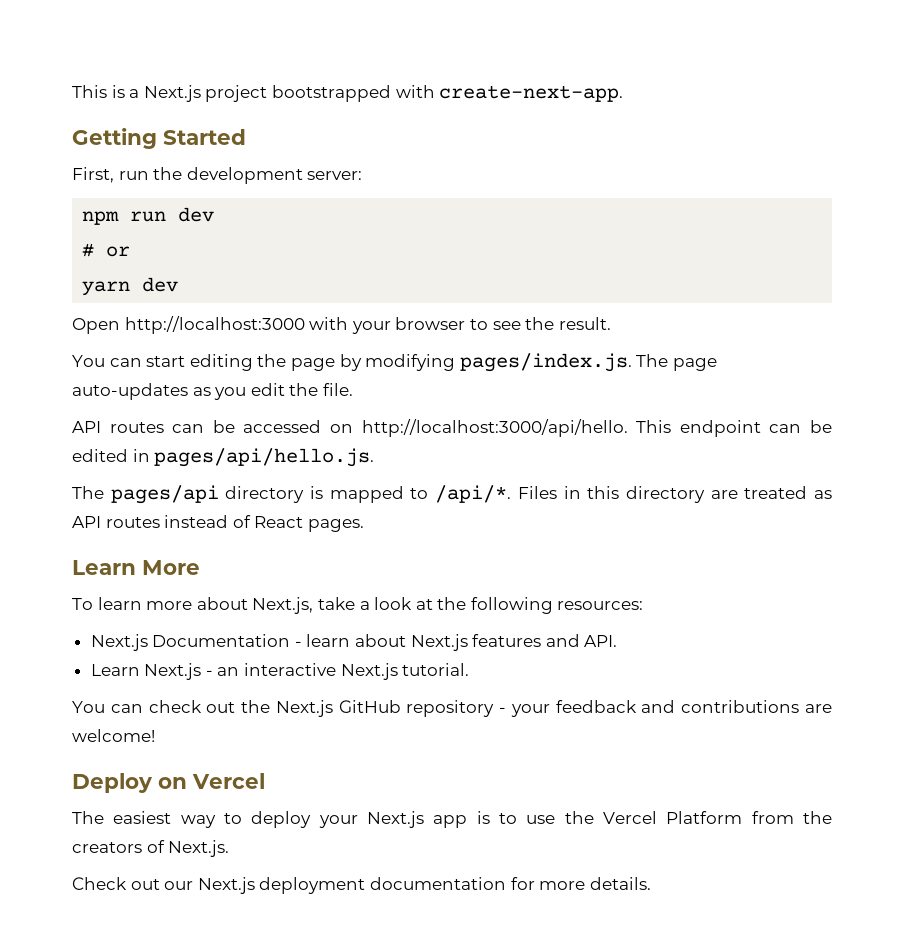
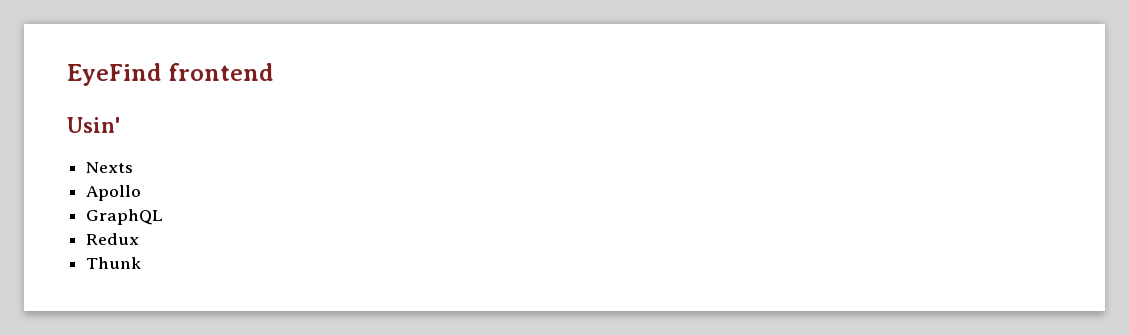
[72,85,624,102] [72,128,246,149] [72,167,363,184] [82,207,215,225] [82,243,131,257] [82,277,179,296] [72,316,611,334] [72,353,717,372] [72,383,353,400] [72,419,833,437] [72,448,375,467] [72,485,833,504] [72,515,364,532] [72,560,200,575] [72,597,644,614] [90,634,618,651] [90,663,470,680] [72,700,832,717] [72,729,155,742] [72,773,265,793] [72,811,832,828] [72,840,230,857] [72,877,651,894] This is a Next.js project bootstrapped with create-next-app. // Getting Started // First, run the development server: // npm run dev // # or // yarn dev // Open http://localhost:3000 with your browser to see the result. // You can start editing the page by modifying pages/index.js. The page auto-updates as you edit the file. // API routes can be accessed on http://localhost:3000/api/hello. This endpoint can be edited in pages/api/hello.js. // The pages/api directory is mapped to /api/*. Files in this directory are treated as API routes instead of React pages. // Learn More // To learn more about Next.js, take a look at the following resources: // Next.js Documentation - learn about Next.js features and API. // Learn Next.js - an interactive Next.js tutorial. // You can check out the Next.js GitHub repository - your feedback and contributions are welcome! // Deploy on Vercel // The easiest way to deploy your Next.js app is to use the Vercel Platform from the creators of Next.js. // Check out our Next.js deployment documentation for more details. -> [67,63,273,86] [67,117,120,133] [86,162,134,173] [86,185,142,201] [86,209,164,225] [86,233,140,245] [86,257,142,269] EyeFind frontend // Usin' // Nexts // Apollo // GraphQL // Redux // Thunk

